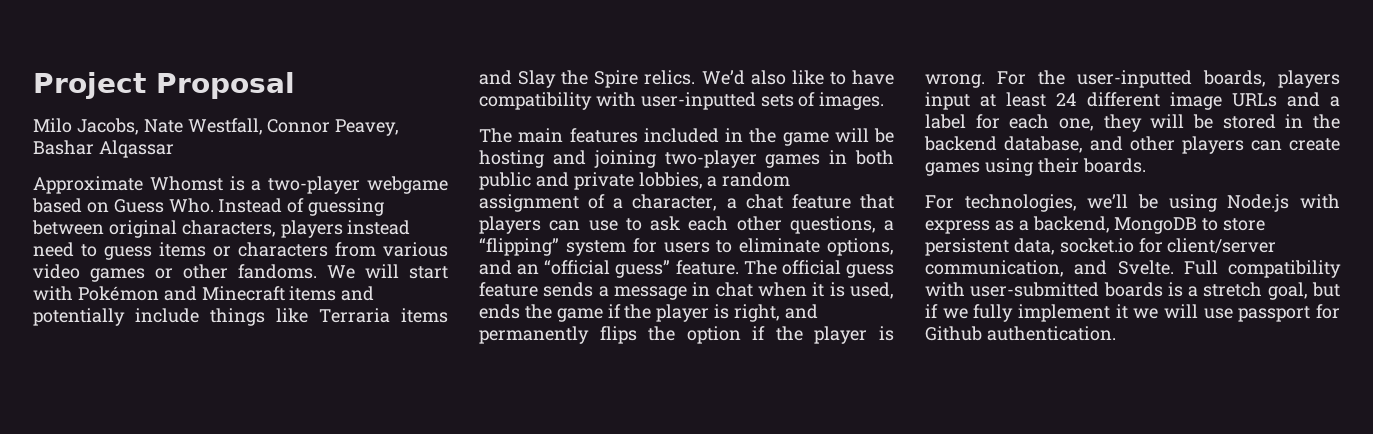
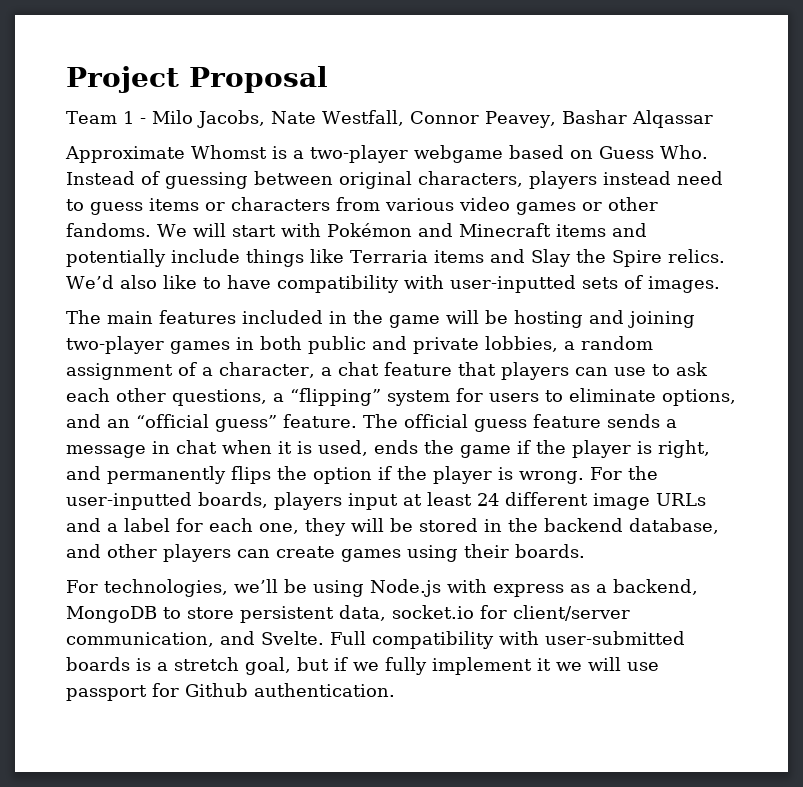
(295, 85) none -> [66,111,146,124] Team 1 -

